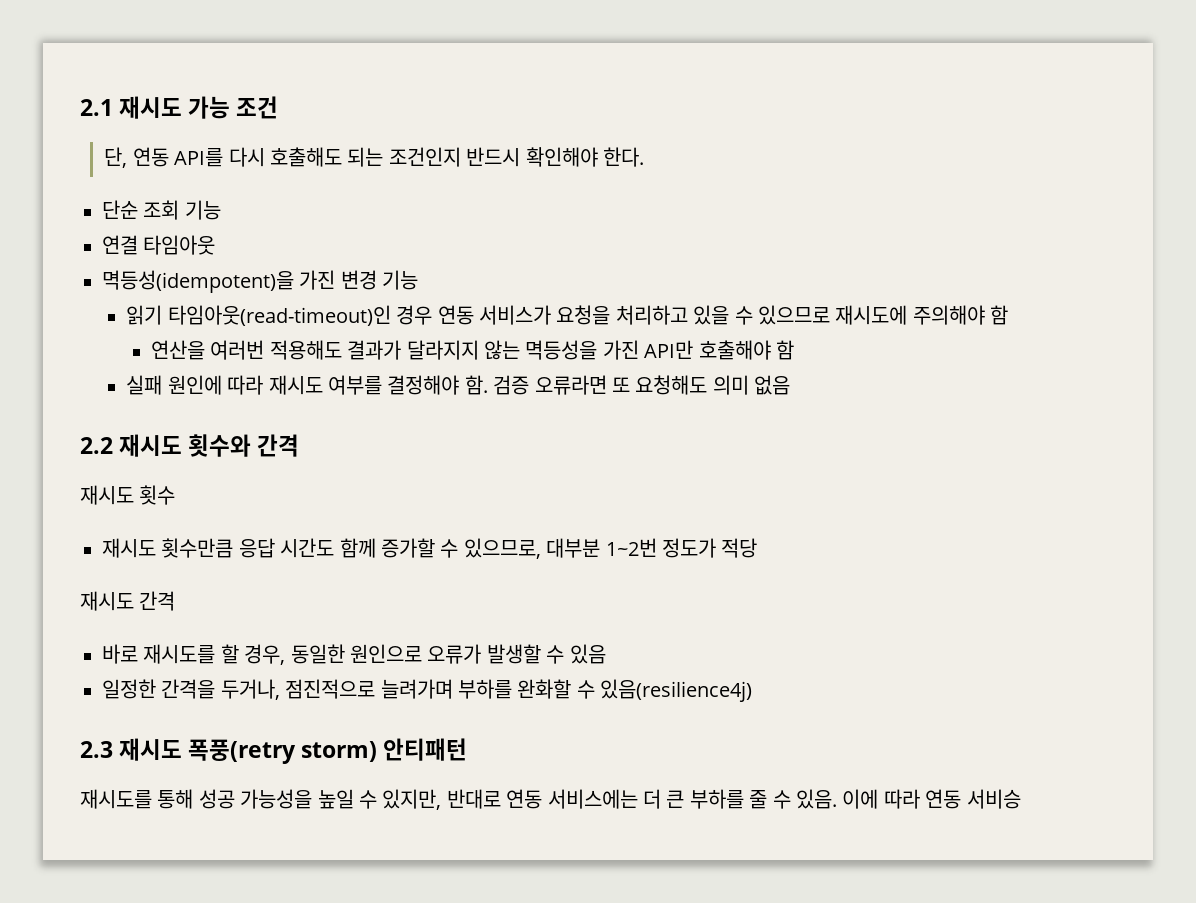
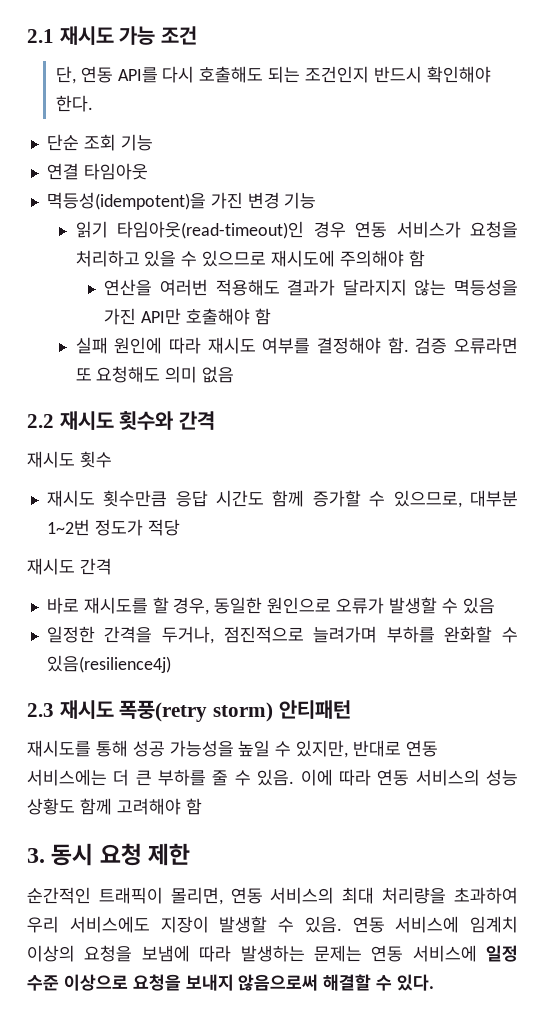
[966,789,1021,809] 서비승 -> [415,769,519,786] [27,798,202,815] [27,843,191,866] [27,887,518,905] [27,916,518,933] [27,945,518,962] [27,974,435,991] 서비스의 성능 상황도 함께 고려해야 함 // 3. 동시 요청 제한 // 순간적인 트래픽이 몰리면, 연동 서비스의 최대 처리량을 초과하여 우리 서비스에도 지장이 발생할 수 있음. 연동 서비스에 임계치 이상의 요청을 보냄에 따라 발생하는 문제는 연동 서비스에 일정 수준 이상으로 요청을 보내지 않음으로써 해결할 수 있다.

